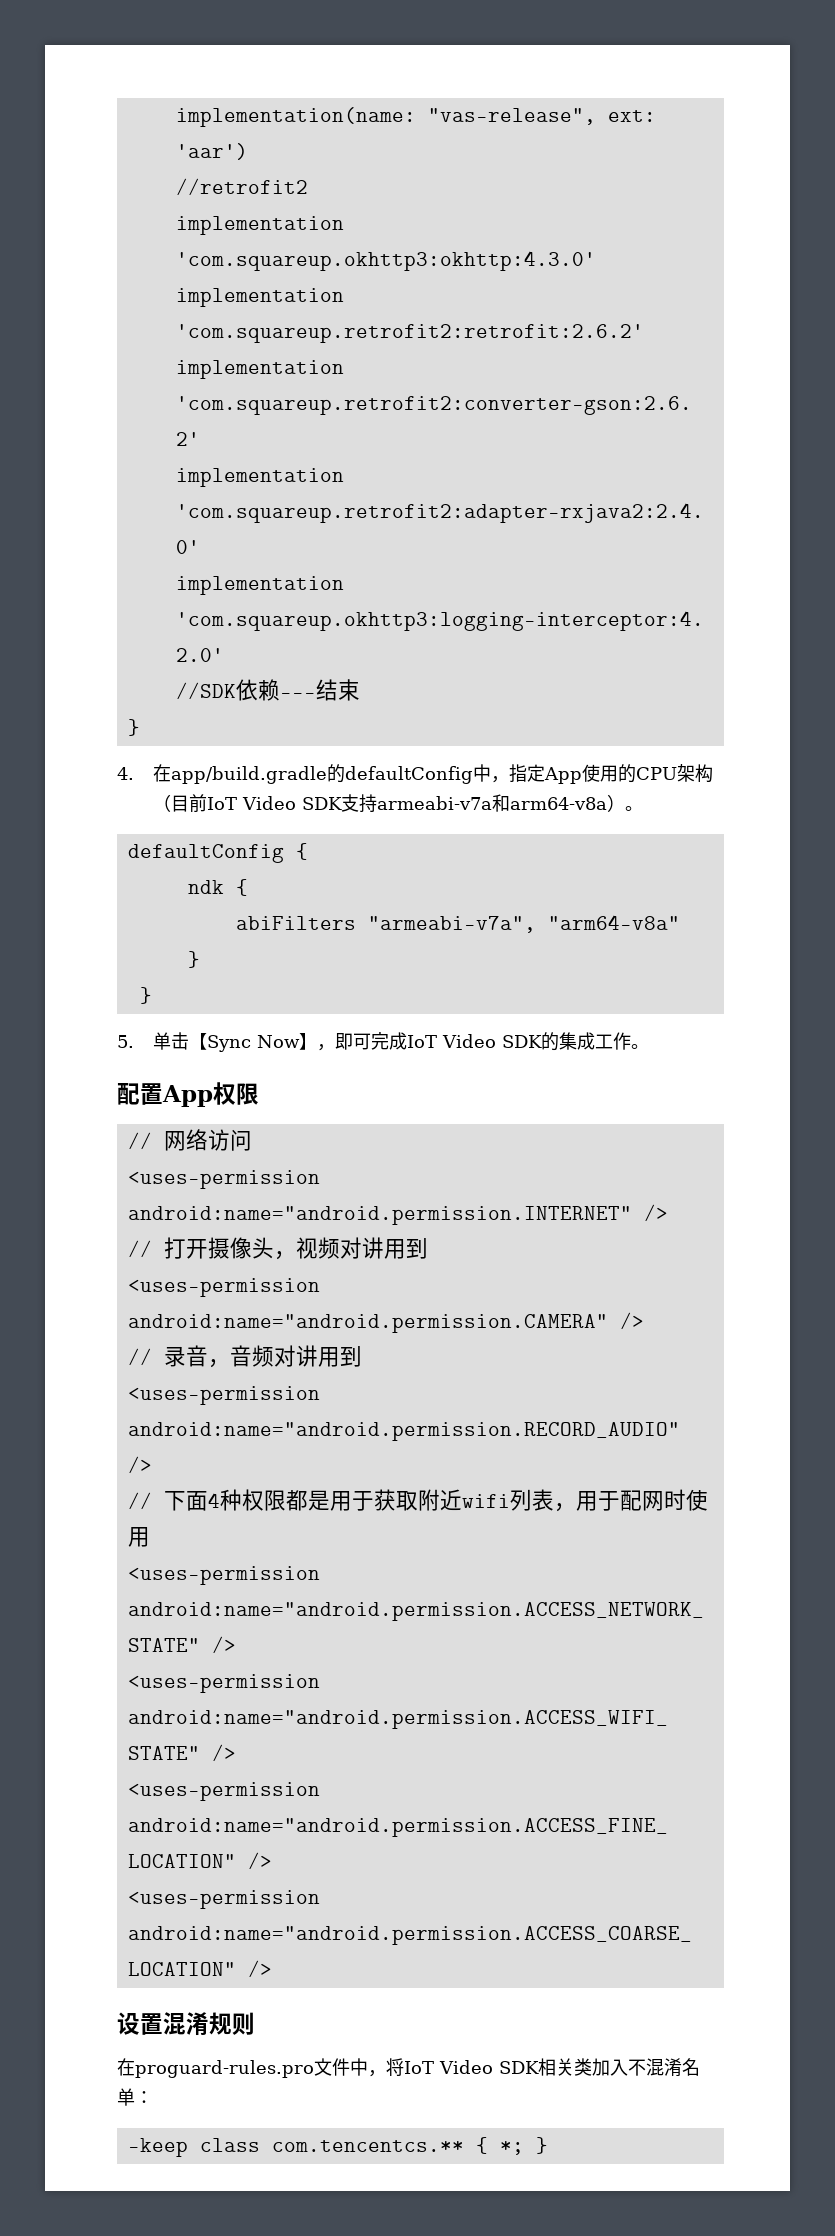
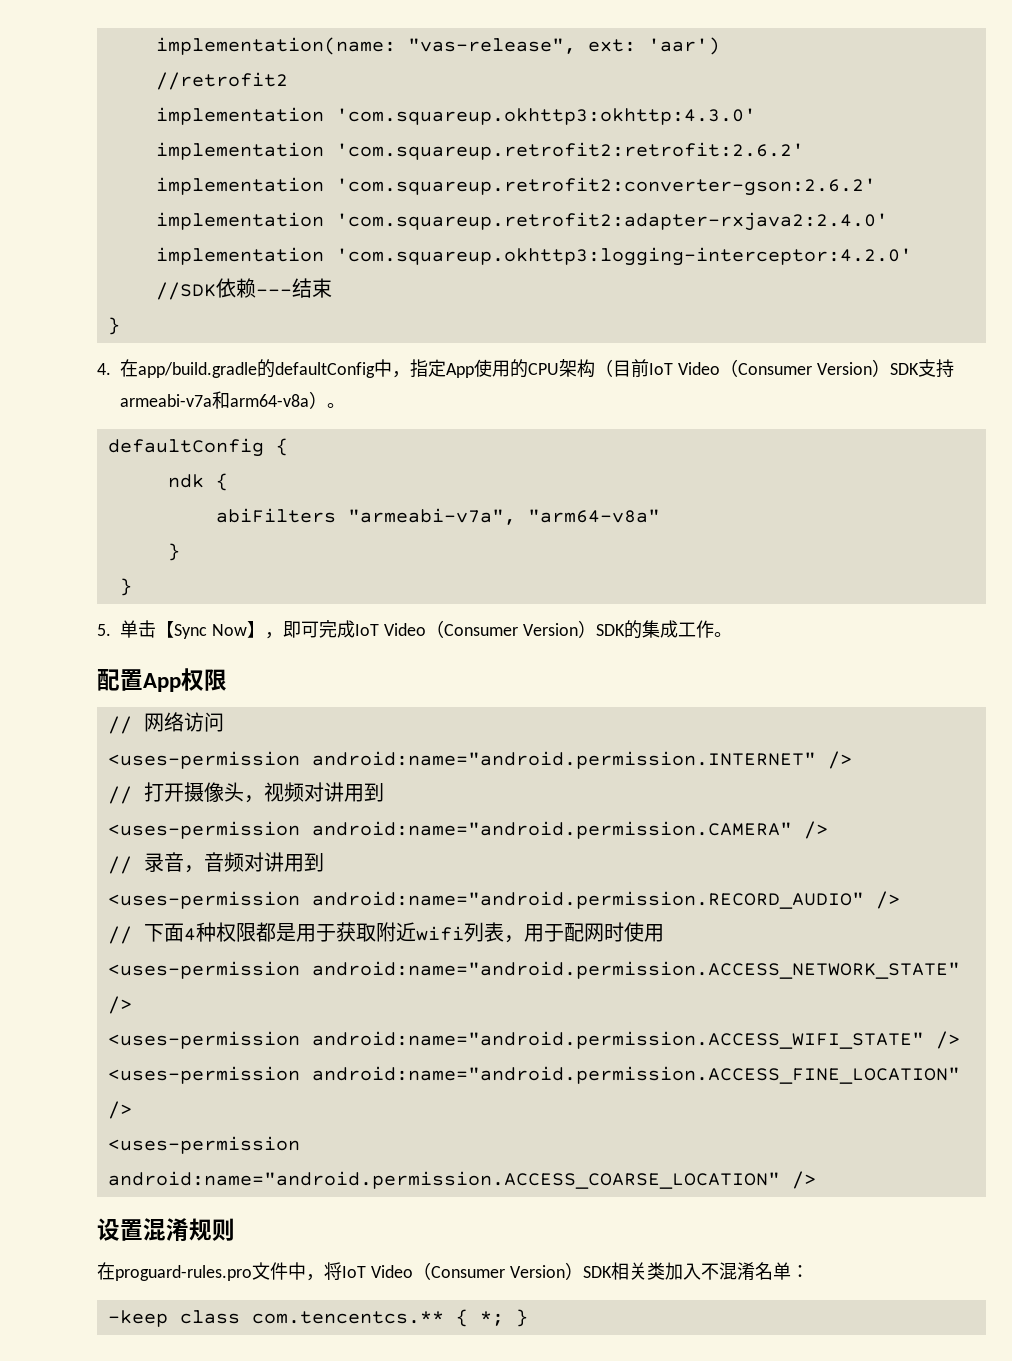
(296, 803) none -> [719,359,890,377] （Consumer Version）
(496, 1041) none -> [425,620,596,638] （Consumer Version）
(493, 2067) none -> [412,1262,583,1280] （Consumer Version）

